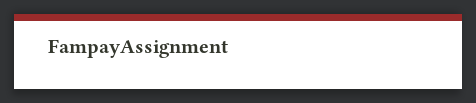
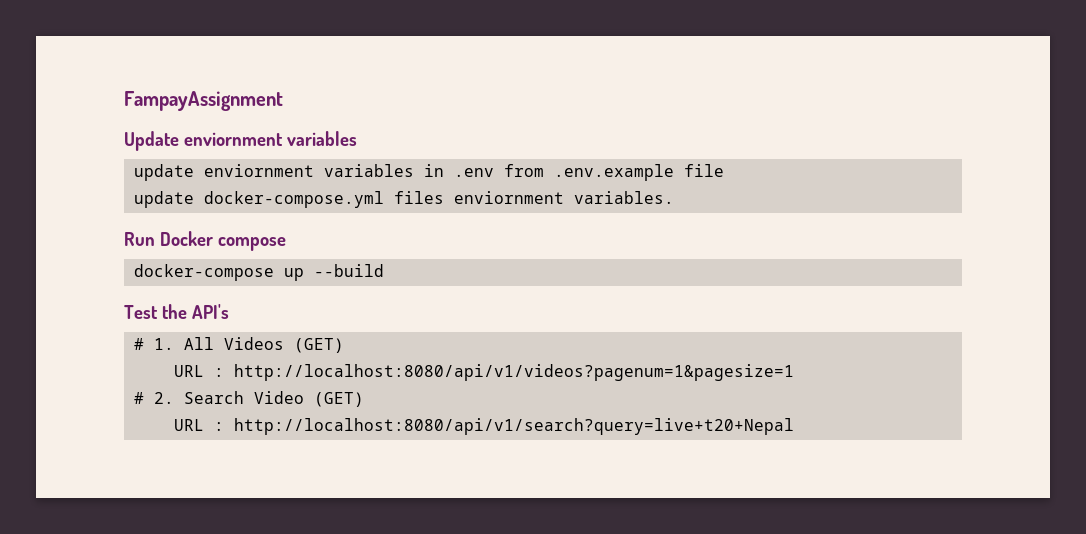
(228, 48) none -> [124,131,357,151] [133,164,724,181] [133,191,674,208] [124,231,286,251] [133,264,384,281] [124,304,229,319] [133,337,344,353] [173,364,794,381] [133,391,364,407] [173,418,794,435] // Update enviornment variables // update enviornment variables in .env from .env.example file // update docker-compose.yml files enviornment variables. // Run Docker compose // docker-compose up --build // Test the API's // # 1. All Videos (GET) // URL : http://localhost:8080/api/v1/videos?pagenum=1&pagesize=1 // # 2. Search Video (GET) // URL : http://localhost:8080/api/v1/search?query=live+t20+Nepal

